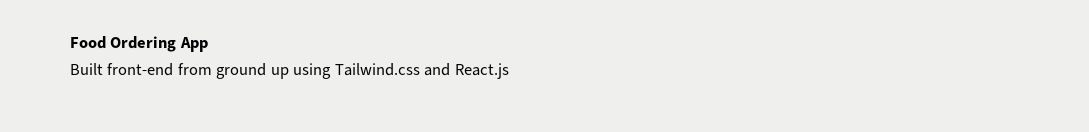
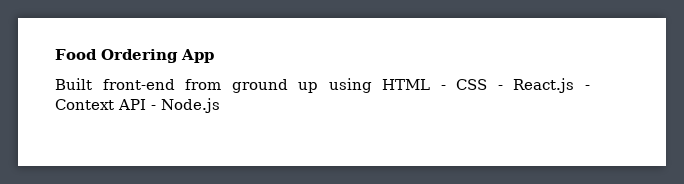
[334,63,509,79] Tailwind.css and React.js -> [382,78,590,93] [55,98,220,113] HTML - CSS - React.js - Context API - Node.js

